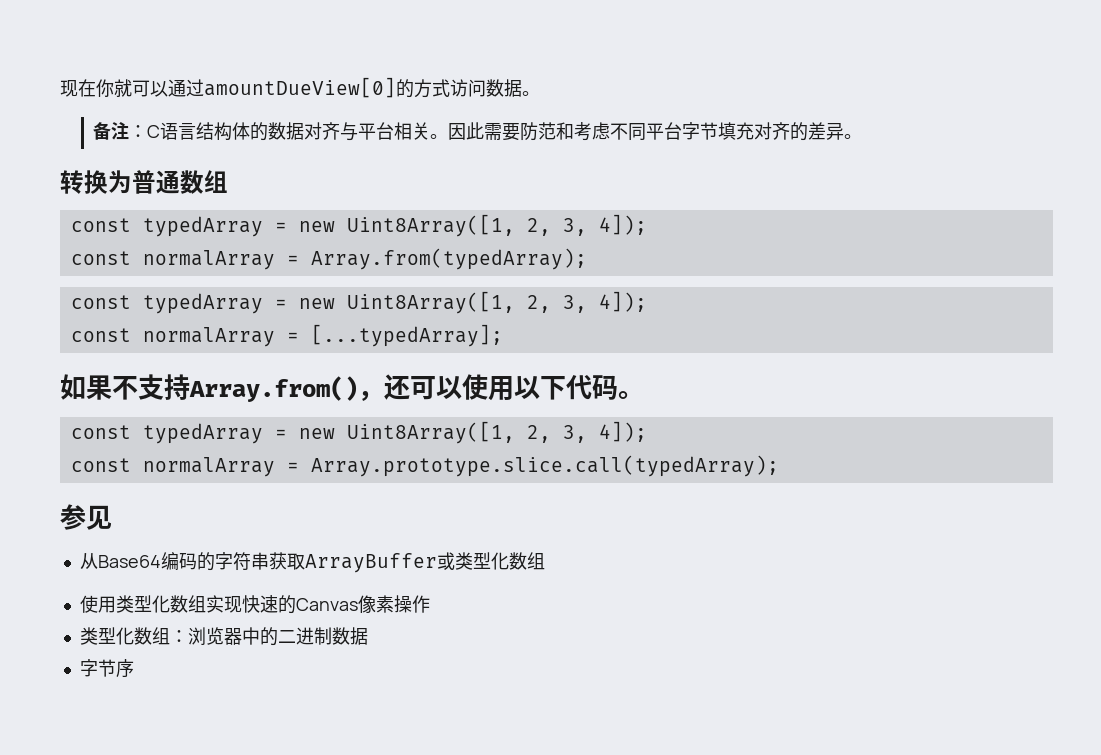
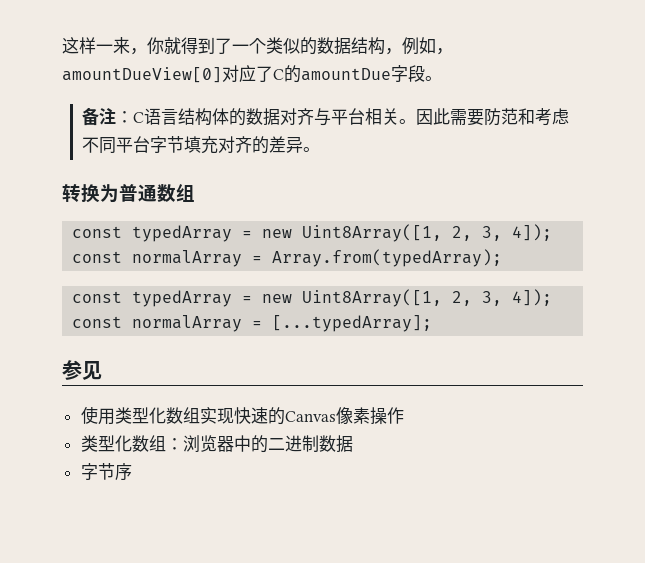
[60,77,522,98] 现在你就可以通过amountDueView[0]的方式访问数据 -> [62,37,453,55] [62,65,425,83] 这样一来，你就得到了一个类似的数据结构，例如，amountDueView[0]对应了C的amountDue字段
[60,374,644,402] [70,421,647,444] [70,455,779,477] [60,504,112,530] [79,552,545,573] 如果不支持Array.from()，还可以使用以下代码。 // const typedArray = new Uint8Array([1, 2, 3, 4]); // const normalArray = Array.prototype.slice.call(typedArray); // 参见 // 从Base64编码的字符串获取ArrayBuffer或类型化数组 -> [62,360,102,380] 参见

